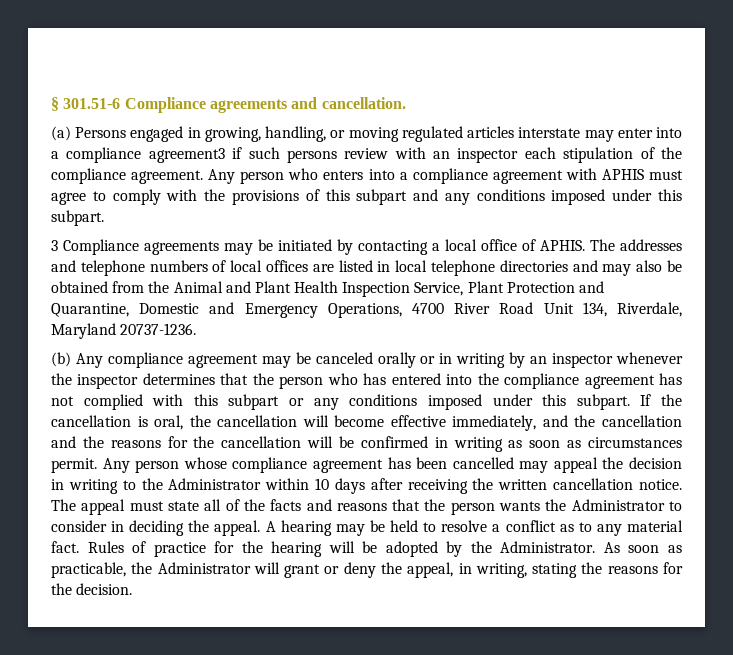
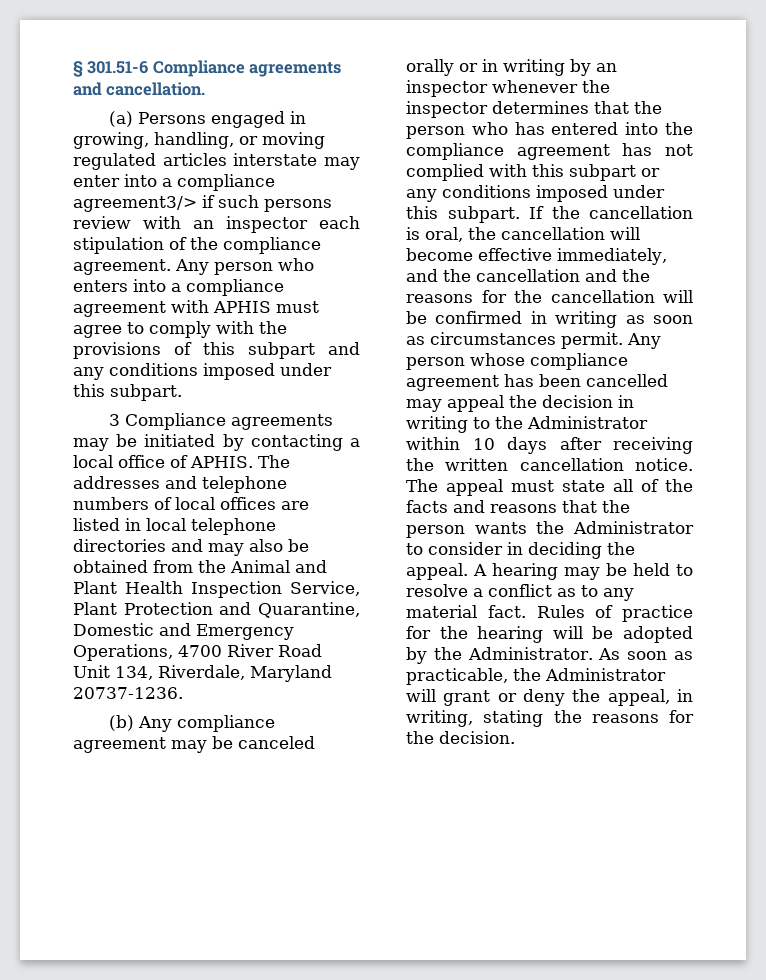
[148,148,225,163] agreement3 -> [73,196,197,212] agreement3/>

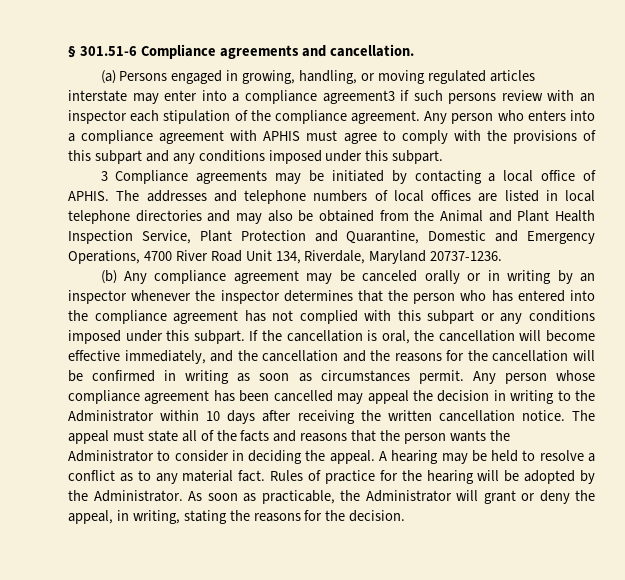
[73,196,197,212] agreement3/> -> [322,90,395,104] agreement3

